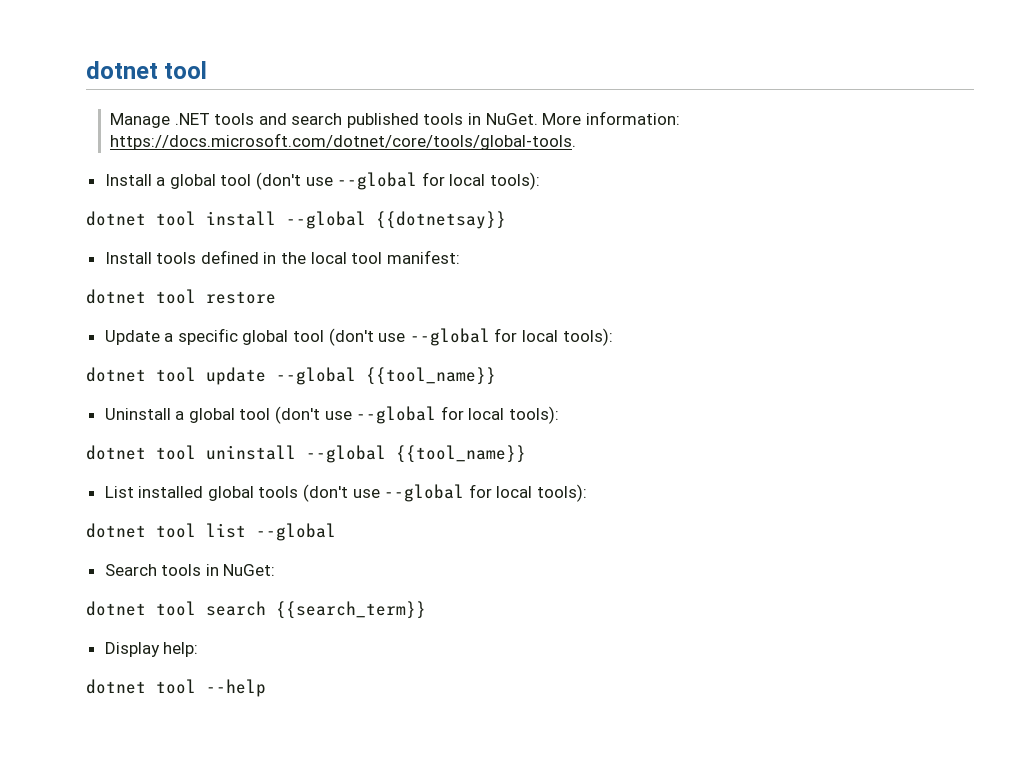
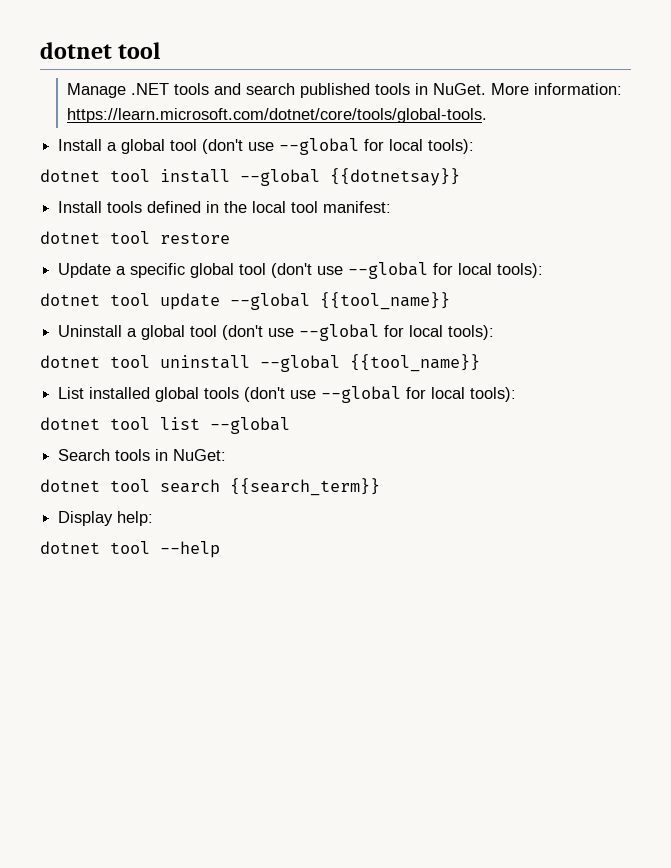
[109,133,576,150] https://docs.microsoft.com/dotnet/core/tools/global-tools. -> [67,108,488,123] https://learn.microsoft.com/dotnet/core/tools/global-tools.

